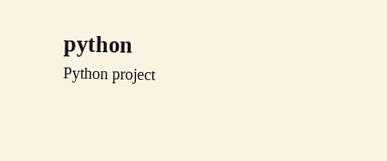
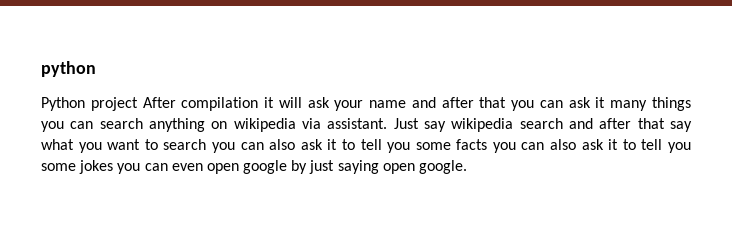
(158, 76) none -> [142,97,691,111] [41,118,692,132] [41,139,691,153] [41,160,468,174] After compilation it will ask your name and after that you can ask it many things you can search anything on wikipedia via assistant. Just say wikipedia search and after that say what you want to search you can also ask it to tell you some facts you can also ask it to tell you some jokes you can even open google by just saying open google.

